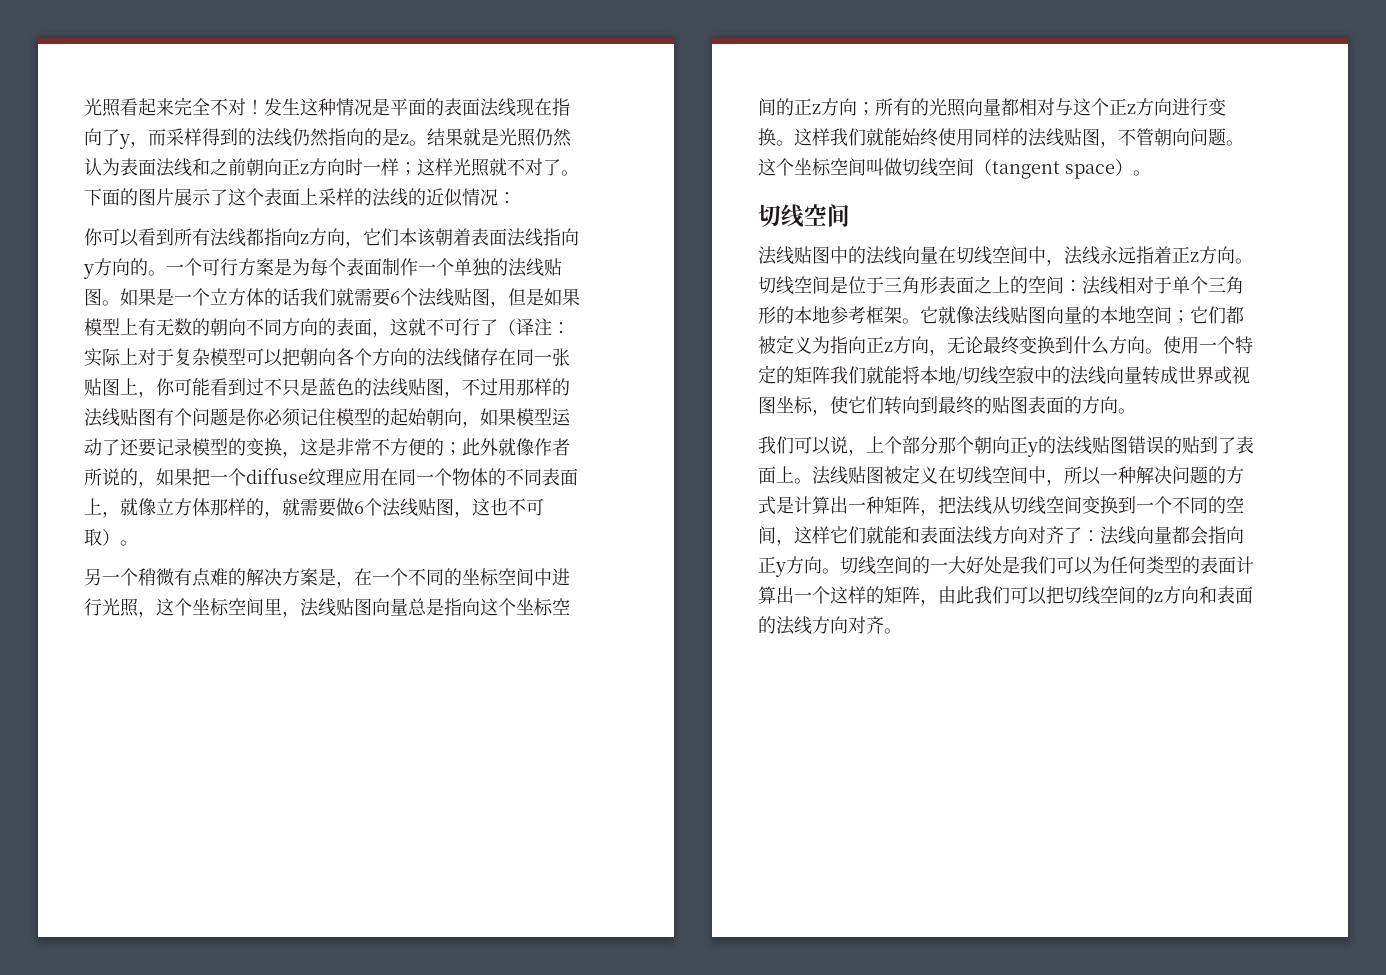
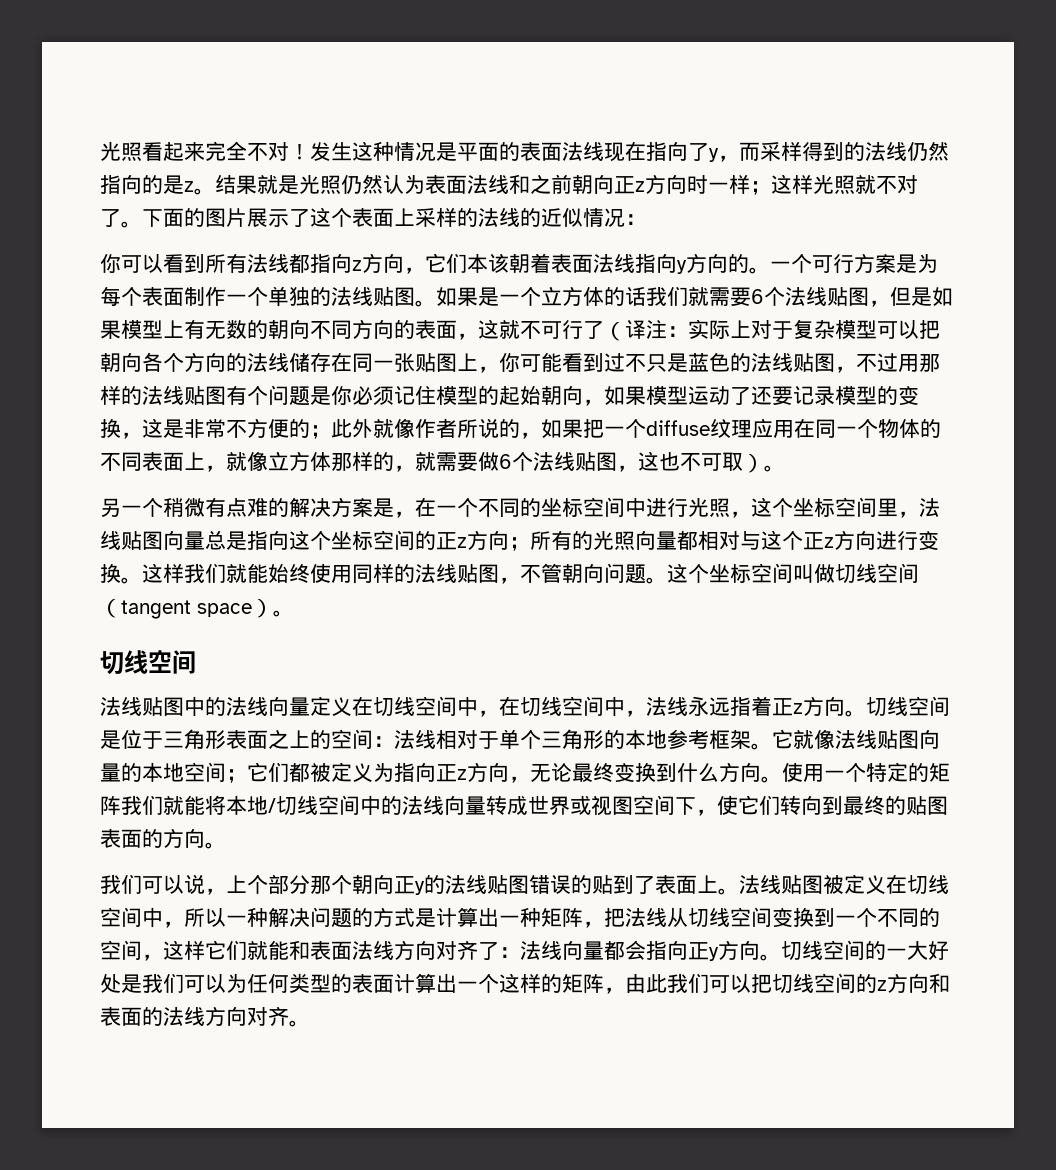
(938, 255) none -> [310,696,499,717] 定义在切线空间中，
[1016,366,1034,384] 寂 -> [339,795,360,815] 间
[776,396,813,414] 坐标 -> [633,795,696,815] 空间下

